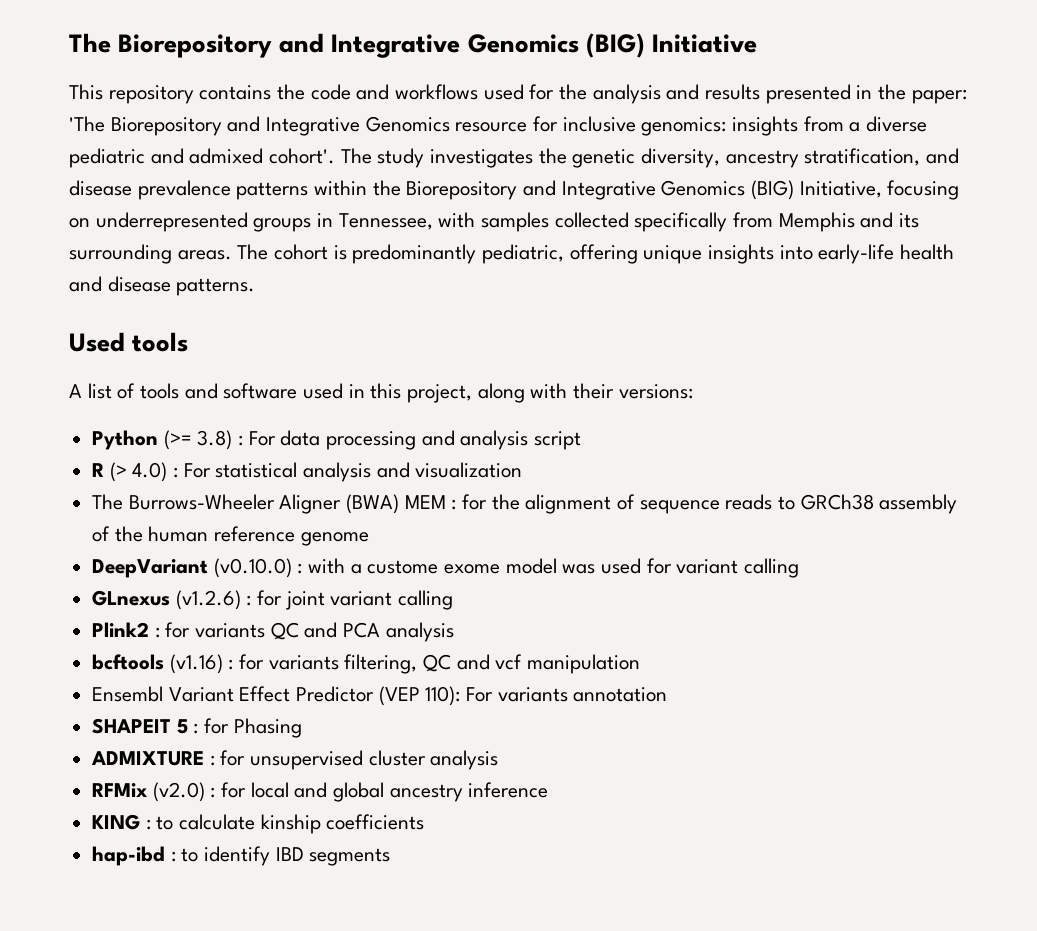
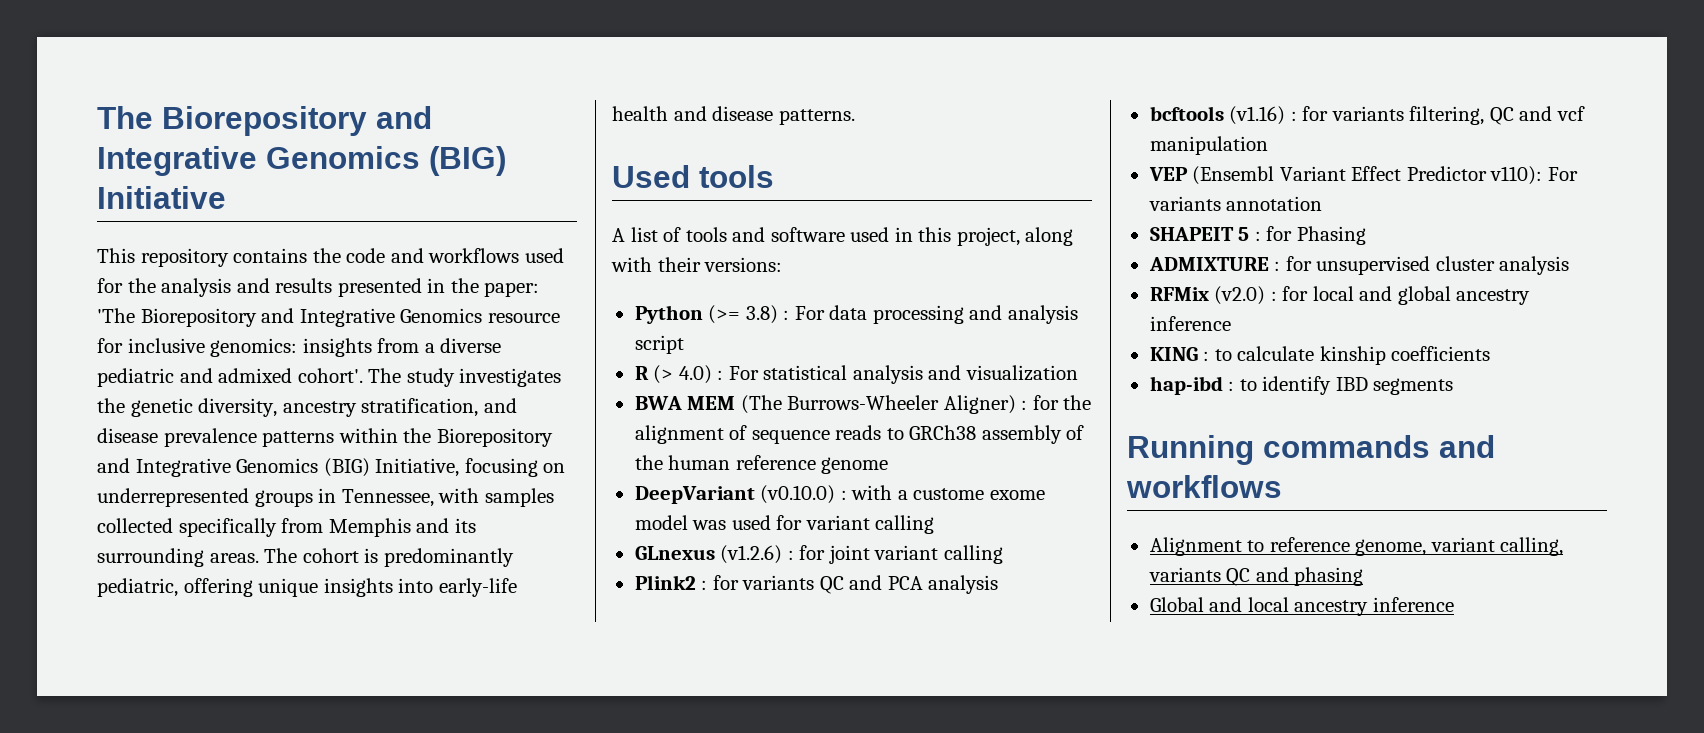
[92,494,446,514] The Burrows-Wheeler Aligner (BWA) MEM -> [634,395,1016,414] BWA MEM (The Burrows-Wheeler Aligner)
[92,686,164,702] Ensembl -> [1148,166,1275,185] VEP (Ensembl
[378,686,461,706] (VEP 110): -> [1490,166,1543,185] v110):
(391, 857) none -> [1127,435,1495,465] [1126,475,1282,498] [1149,537,1564,556] [1148,567,1364,586] [1149,597,1454,616] // Running commands and workflows // Alignment to reference genome, variant calling, variants QC and phasing // Global and local ancestry inference

